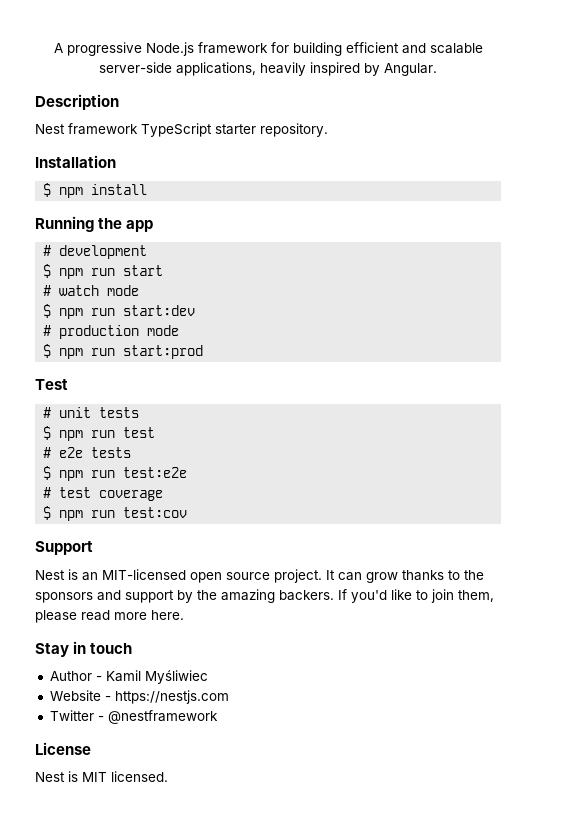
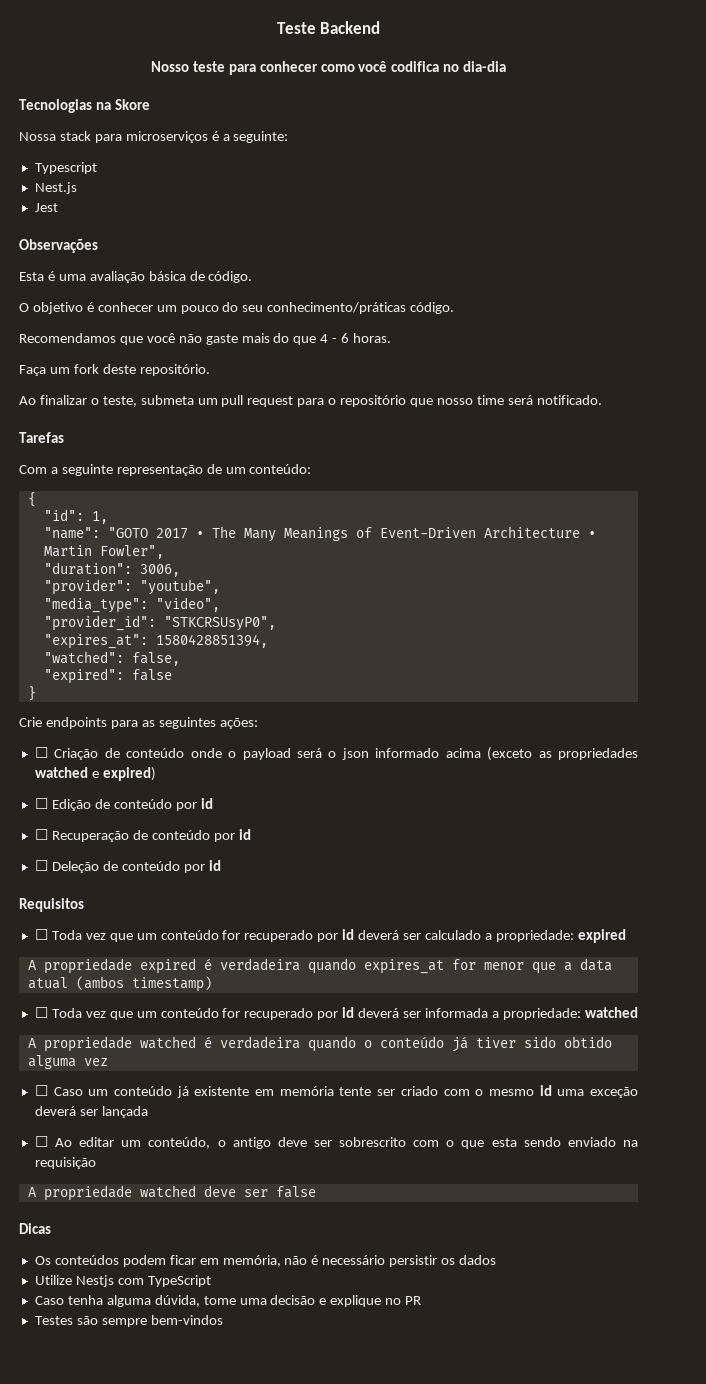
[53,42,483,56] [99,62,437,76] [35,94,119,110] [35,123,328,137] [35,155,116,168] [43,183,148,198] [35,216,154,232] [43,245,148,259] [43,264,164,279] [43,285,140,296] [43,304,196,319] [43,325,180,339] [43,344,204,359] [35,379,68,390] [43,407,140,418] [43,426,156,441] [43,447,132,458] [43,466,188,481] [43,487,164,501] [43,506,188,521] [35,541,93,555] [35,569,484,583] [35,589,494,603] [35,610,184,623] [35,641,133,657] [49,670,208,684] [49,690,229,704] [49,710,218,724] [35,742,91,755] [35,771,168,782] A progressive Node.js framework for building efficient and scalable server-side applications, heavily inspired by Angular. // Description // Nest framework TypeScript starter repository. // Installation // $ npm install // Running the app // # development // $ npm run start // # watch mode // $ npm run start:dev // # production mode // $ npm run start:prod // Test // # unit tests // $ npm run test // # e2e tests // $ npm run test:e2e // # test coverage // $ npm run test:cov // Support // Nest is an MIT-licensed open source project. It can grow thanks to the sponsors and support by the amazing backers. If you'd like to join them, please read more here. // Stay in touch // Author - Kamil Myśliwiec // Website - https://nestjs.com // Twitter - @nestframework // License // Nest is MIT licensed. -> [276,21,381,34] [150,61,507,75] [19,99,151,113] [19,131,289,143] [34,162,97,174] [34,182,77,194] [34,203,58,212] [19,239,98,253] [19,271,253,283] [19,302,455,314] [19,333,392,345] [19,364,210,376] [19,395,602,407] [19,432,64,443] [19,464,312,476] [27,492,36,507] [43,509,108,524] [43,526,596,542] [43,545,164,559] [43,562,180,577] [43,579,220,595] [43,597,220,613] [43,615,276,631] [43,634,268,649] [43,651,180,666] [43,668,172,684] [27,686,36,701] [19,717,258,729] [34,747,638,761] [34,767,156,781] [34,798,213,811] [34,829,251,842] [34,860,221,873] [19,898,84,912] [34,929,626,943] [27,958,612,974] [27,976,212,992] [34,1007,638,1020] [27,1036,612,1052] [27,1055,108,1069] [34,1085,638,1098] [34,1106,148,1118] [34,1136,638,1149] [34,1157,96,1169] [27,1185,316,1201] [19,1223,51,1234] [34,1255,497,1267] [34,1275,211,1287] [34,1295,422,1307] [34,1315,223,1327] Teste Backend // Nosso teste para conhecer como você codifica no dia-dia // Tecnologias na Skore // Nossa stack para microserviços é a seguinte: // Typescript // Nest.js // Jest // Observações // Esta é uma avaliação básica de código. // O objetivo é conhecer um pouco do seu conhecimento/práticas código. // Recomendamos que você não gaste mais do que 4 - 6 horas. // Faça um fork deste repositório. // Ao finalizar o teste, submeta um pull request para o repositório que nosso time será notificado. // Tarefas // Com a seguinte representação de um conteúdo: // { // "id": 1, // "name": "GOTO 2017 • The Many Meanings of Event-Driven Architecture • Martin Fowler", // "duration": 3006, // "provider": "youtube", // "media_type": "video", // "provider_id": "STKCRSUsyP0", // "expires_at": 1580428851394, // "watched": false, // "expired": false // } // Crie endpoints para as seguintes ações: // ☐ Criação de conteúdo onde o payload será o json informado acima (exceto as propriedades watched e expired) // ☐ Edição de conteúdo por id // ☐ Recuperação de conteúdo por id // ☐ Deleção de conteúdo por id // Requisitos // ☐ Toda vez que um conteúdo for recuperado por id deverá ser calculado a propriedade: expired // A propriedade expired é verdadeira quando expires_at for menor que a data atual (ambos timestamp) // ☐ Toda vez que um conteúdo for recuperado por id deverá ser informada a propriedade: watched // A propriedade watched é verdadeira quando o conteúdo já tiver sido obtido alguma vez // ☐ Caso um conteúdo já existente em memória tente ser criado com o mesmo id uma exceção deverá ser lançada // ☐ Ao editar um conteúdo, o antigo deve ser sobrescrito com o que esta sendo enviado na requisição // A propriedade watched deve ser false // Dicas // Os conteúdos podem ficar em memória, não é necessário persistir os dados // Utilize Nestjs com TypeScript // Caso tenha alguma dúvida, tome uma decisão e explique no PR // Testes são sempre bem-vindos

